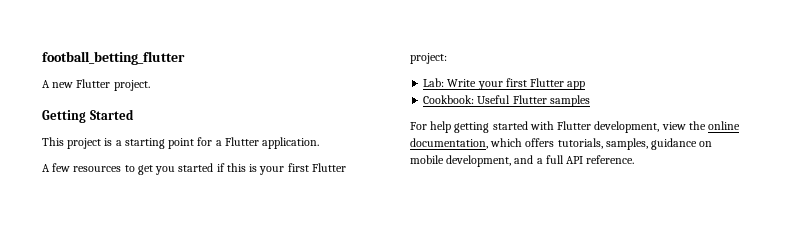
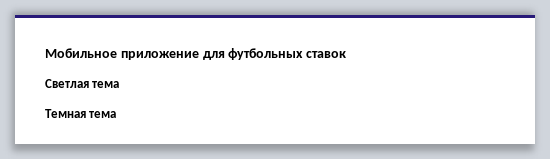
[42,51,185,65] [42,79,150,91] [42,109,134,123] [42,137,320,149] [42,163,346,175] [410,53,447,64] [423,78,586,90] [423,95,590,107] [410,121,741,133] [410,138,713,150] [410,155,635,167] football_betting_flutter // A new Flutter project. // Getting Started // This project is a starting point for a Flutter application. // A few resources to get you started if this is your first Flutter project: // Lab: Write your first Flutter app // Cookbook: Useful Flutter samples // For help getting started with Flutter development, view the online documentation, which offers tutorials, samples, guidance on mobile development, and a full API reference. -> [45,48,347,60] [45,79,120,88] [45,109,117,118] Мобильное приложение для футбольных ставок // Светлая тема // Темная тема

